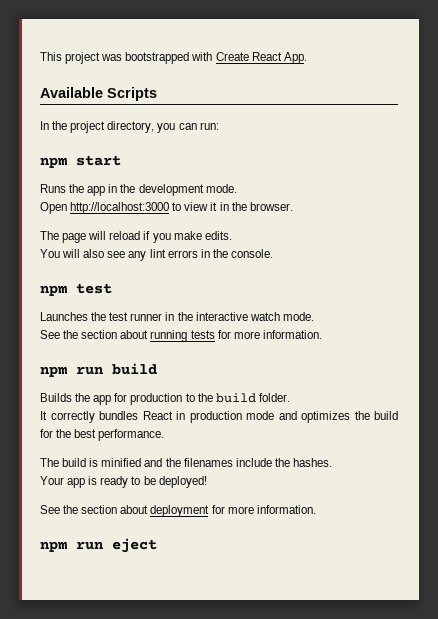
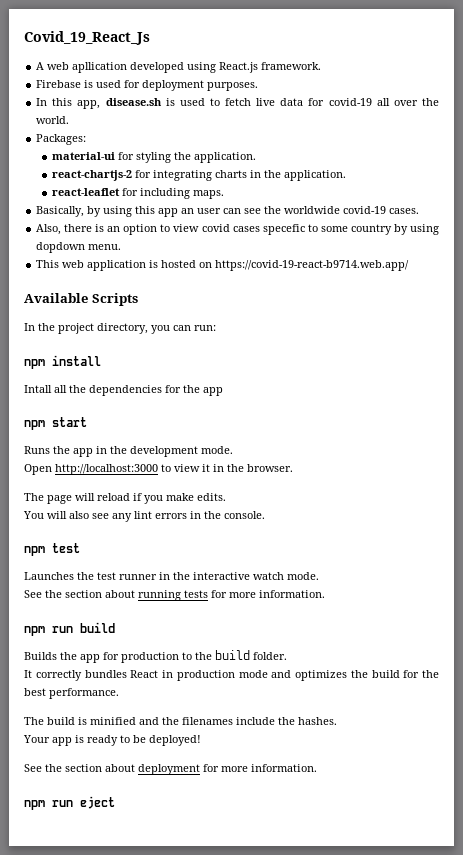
[40,52,307,64] This project was bootstrapped with Create React App. -> [24,31,150,45] [36,62,322,73] [36,80,259,91] [36,98,439,109] [36,116,70,124] [36,134,87,145] [52,152,257,163] [52,170,347,181] [52,188,225,199] [36,206,420,217] [36,224,439,235] [36,242,122,253] [36,260,410,271] Covid_19_React_Js // A web apllication developed using React.js framework. // Firebase is used for deployment purposes. // In this app, disease.sh is used to fetch live data for covid-19 all over the world. // Packages: // material-ui for styling the application. // react-chartjs-2 for integrating charts in the application. // react-leaflet for including maps. // Basically, by using this app an user can see the worldwide covid-19 cases. // Also, there is an option to view covid cases specefic to some country by using dopdown menu. // This web application is hosted on https://covid-19-react-b9714.web.app/
(219, 126) none -> [24,355,101,369] [24,385,223,396] // npm install // Intall all the dependencies for the app

